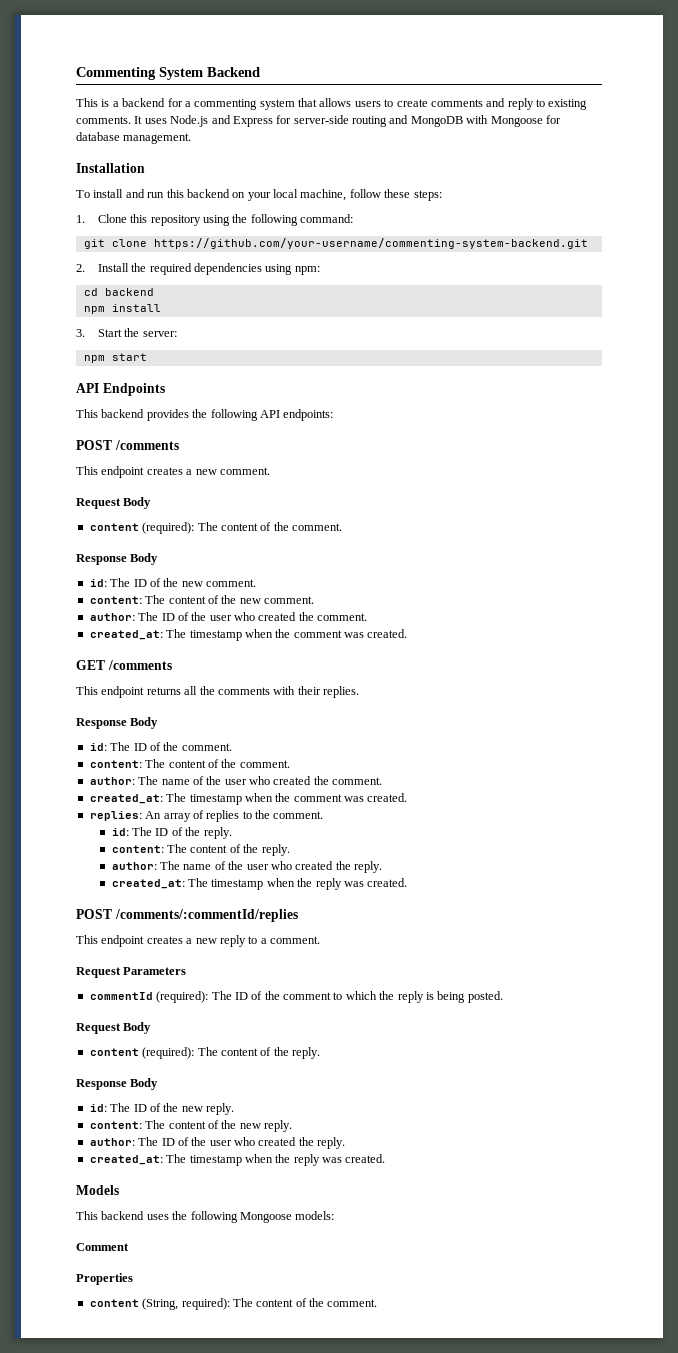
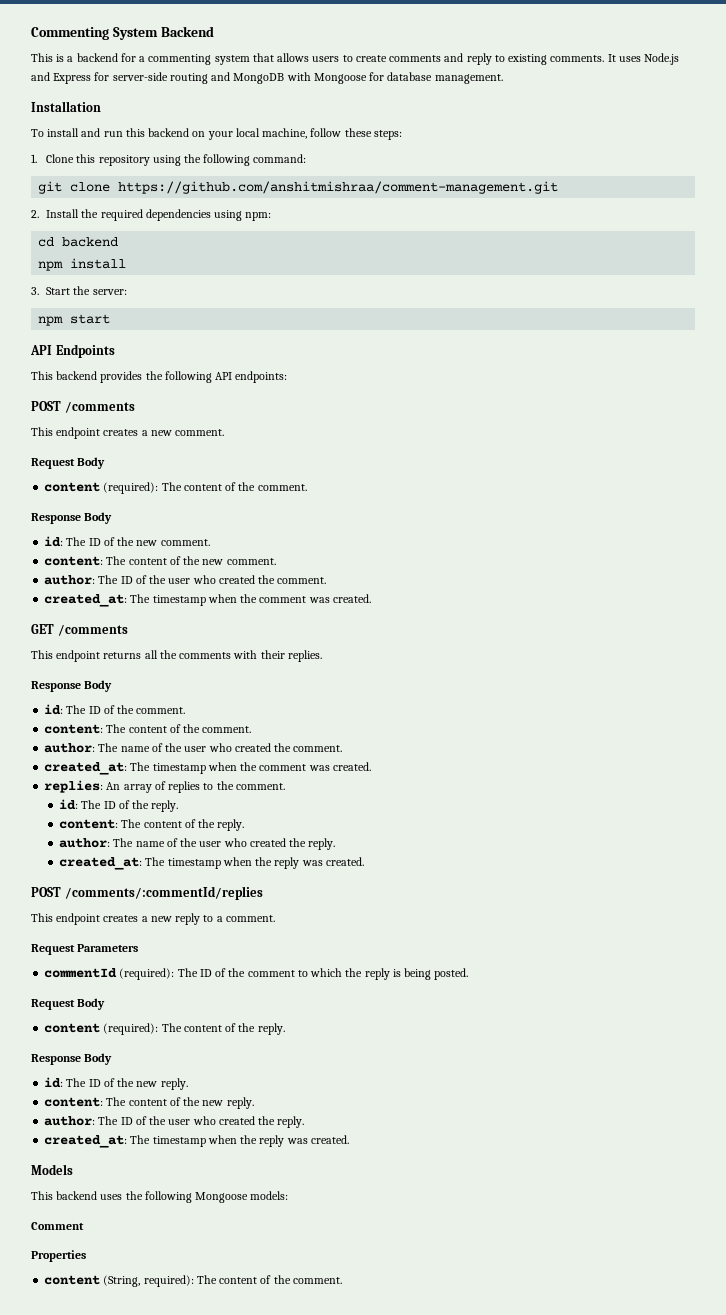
[153,238,588,249] https://github.com/your-username/commenting-system-backend.git -> [118,181,559,194] https://github.com/anshitmishraa/comment-management.git

